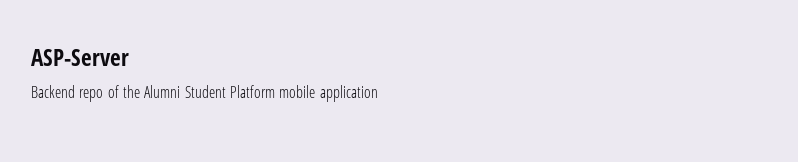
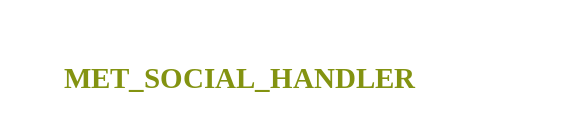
[31,49,129,66] [31,85,378,102] ASP-Server // Backend repo of the Alumni Student Platform mobile application -> [64,69,416,92] MET_SOCIAL_HANDLER

